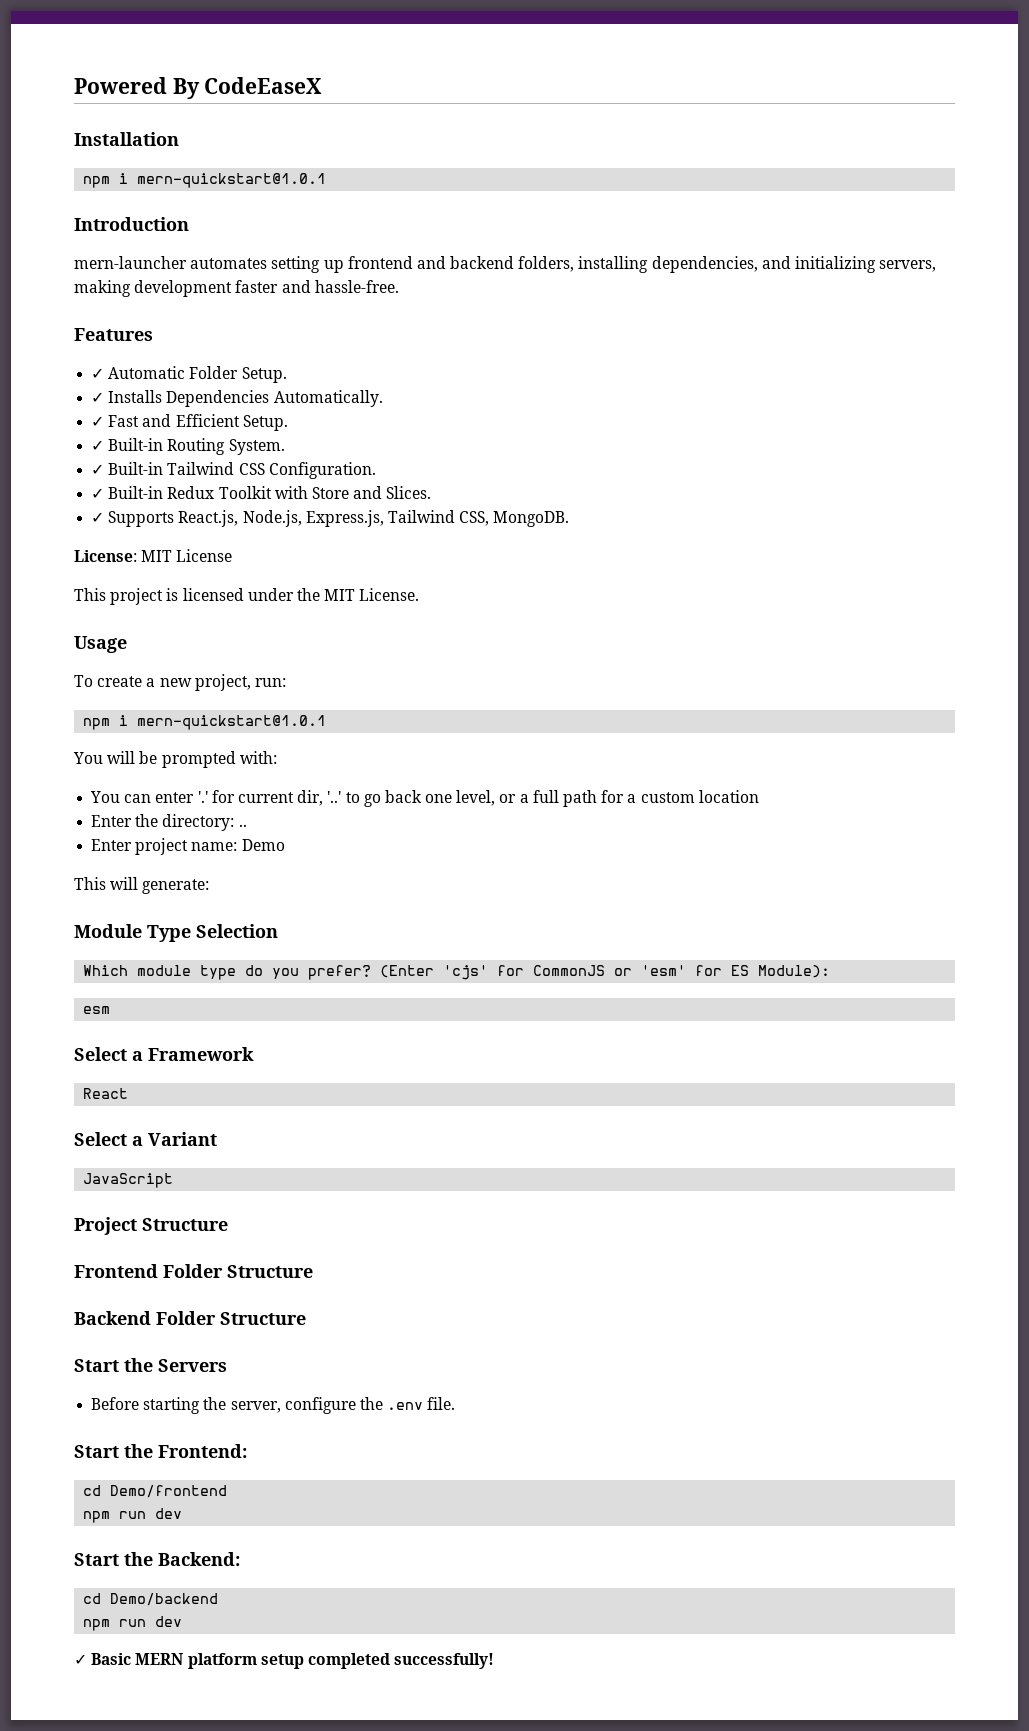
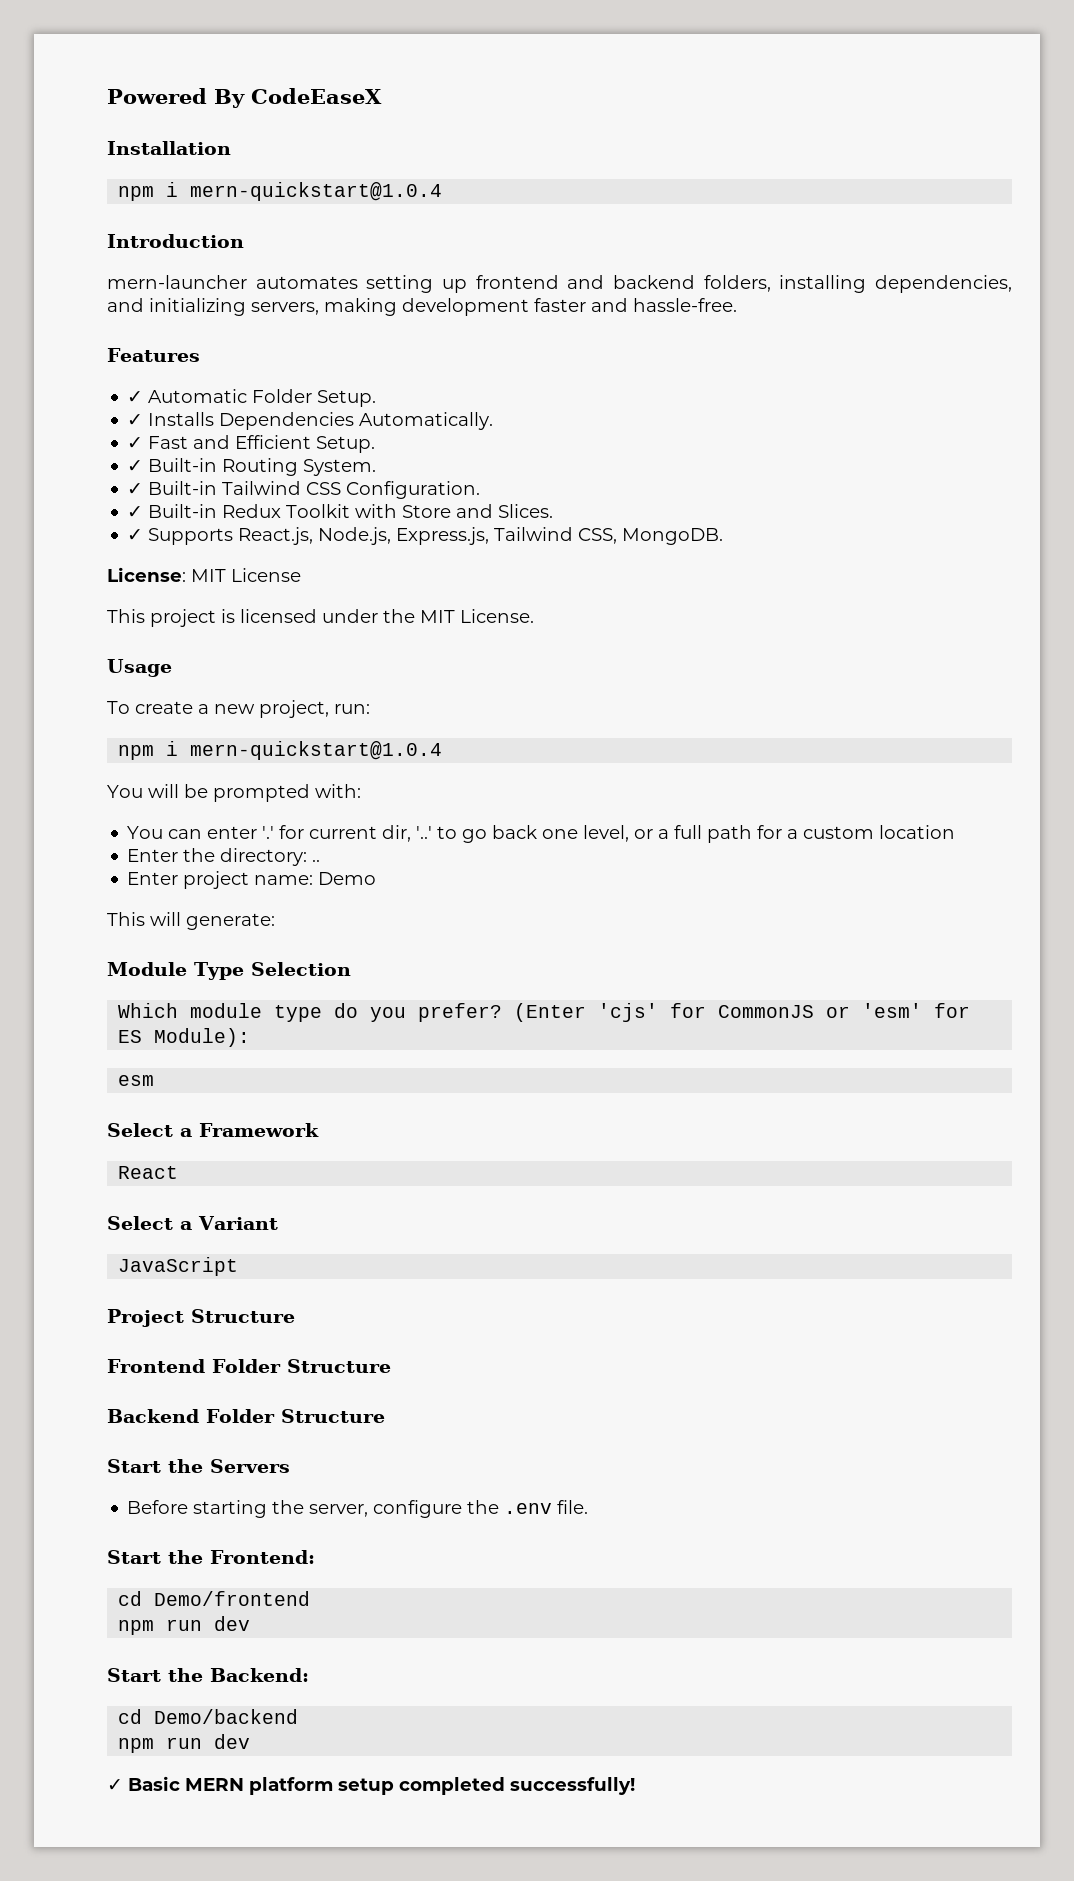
[137,173,327,188] mern-quickstart@1.0.1 -> [190,182,443,201] mern-quickstart@1.0.4
[137,715,327,730] mern-quickstart@1.0.1 -> [190,741,443,760] mern-quickstart@1.0.4

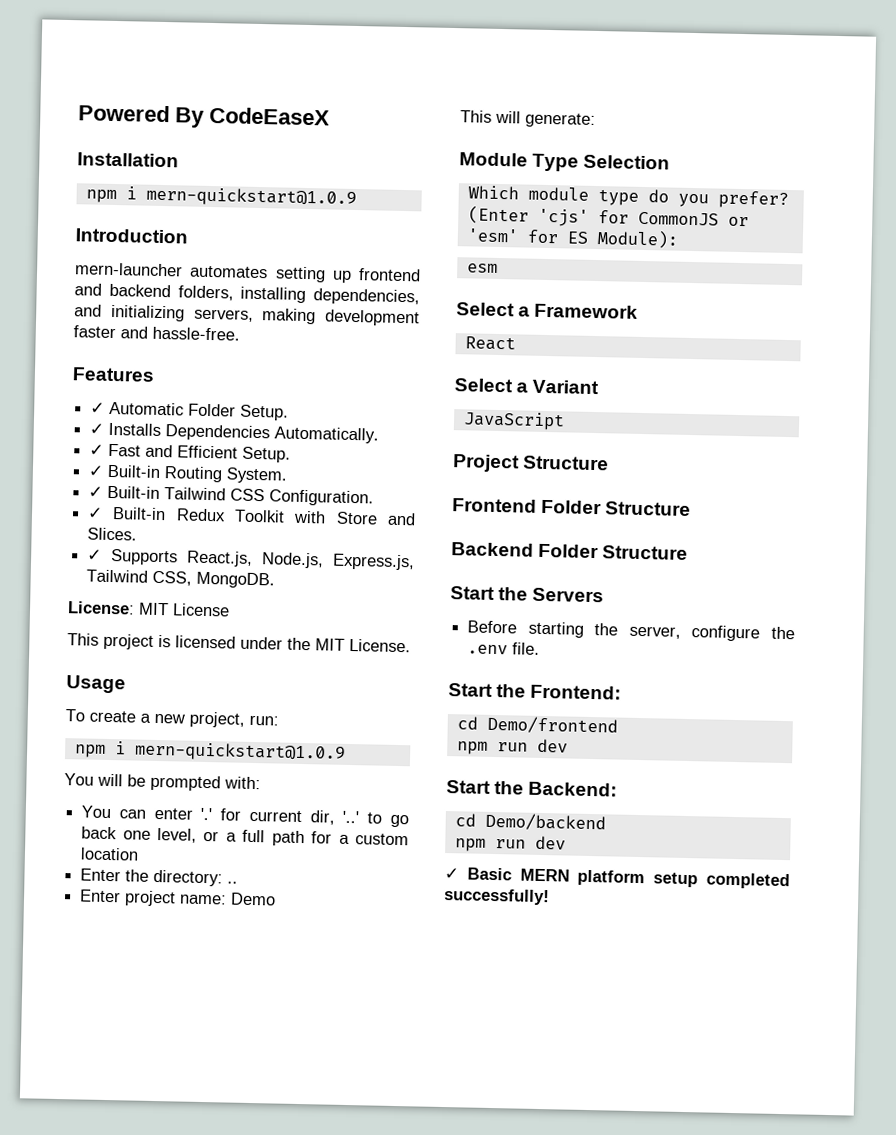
[190,182,443,201] mern-quickstart@1.0.4 -> [145,186,357,209] mern-quickstart@1.0.9
[190,741,443,760] mern-quickstart@1.0.4 -> [133,741,346,763] mern-quickstart@1.0.9

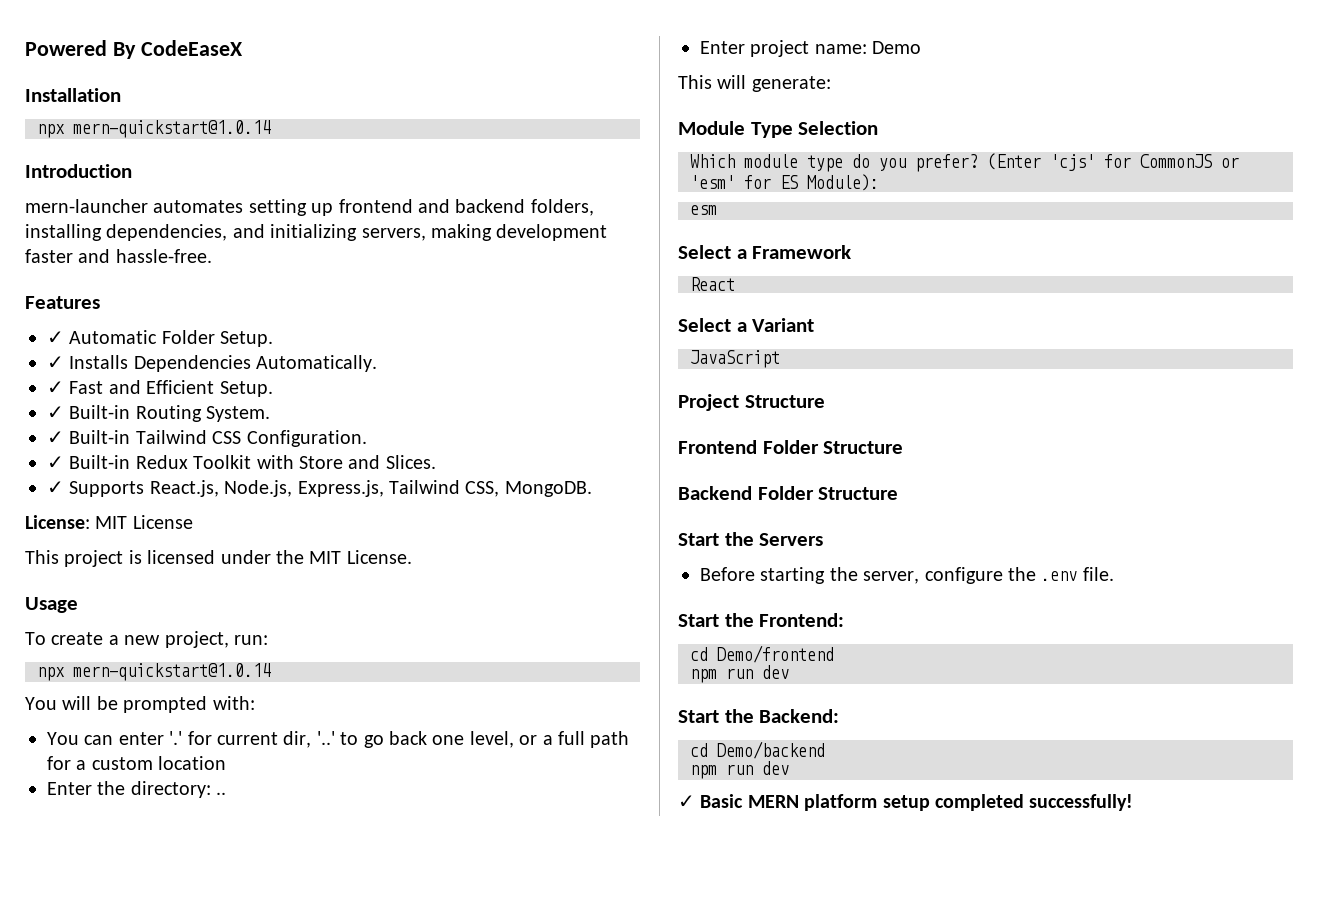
[85,186,357,209] npm i mern-quickstart@1.0.9 -> [37,120,271,138] npx mern-quickstart@1.0.14
[73,741,346,763] npm i mern-quickstart@1.0.9 -> [37,663,271,681] npx mern-quickstart@1.0.14

